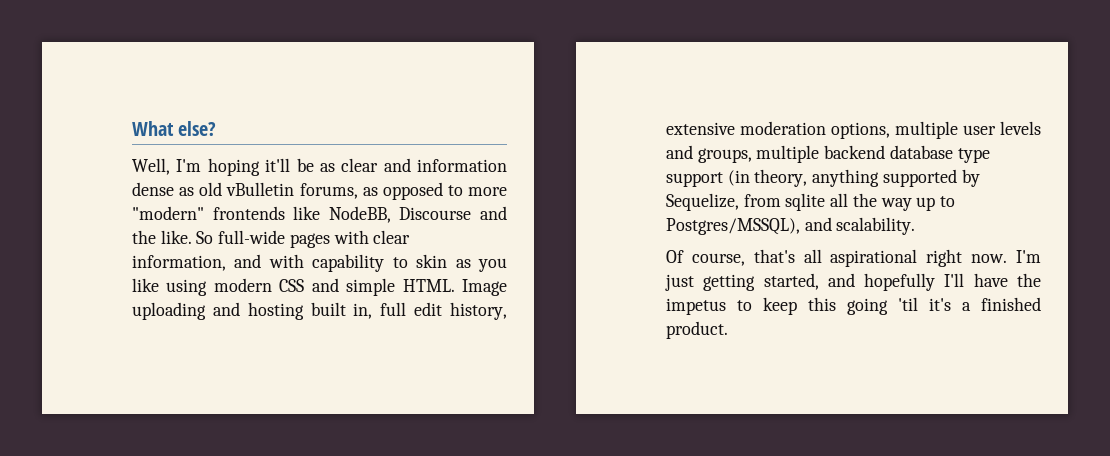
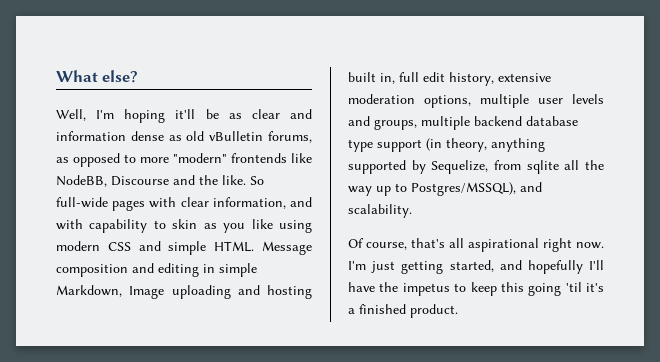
(455, 285) none -> [262,241,312,255] [56,263,257,277] [56,285,122,297] Message composition and editing in simple Markdown,

